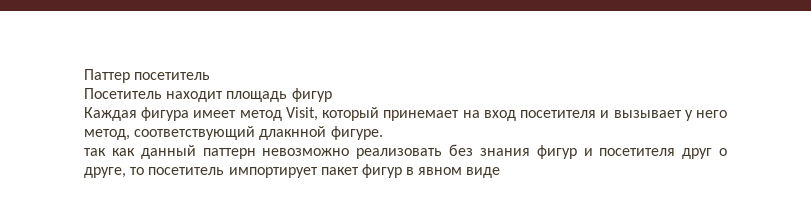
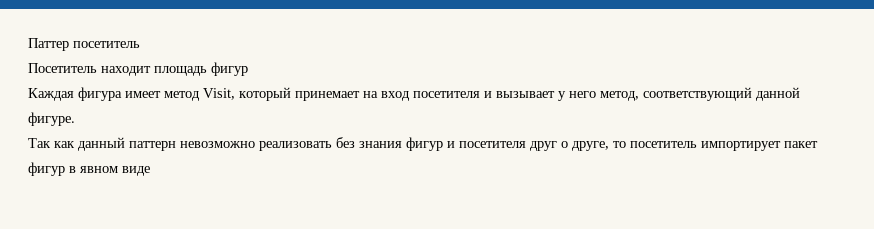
[259,126,327,140] длакнной -> [756,87,800,101] данной
[84,148,106,156] так -> [28,138,51,148] Так

